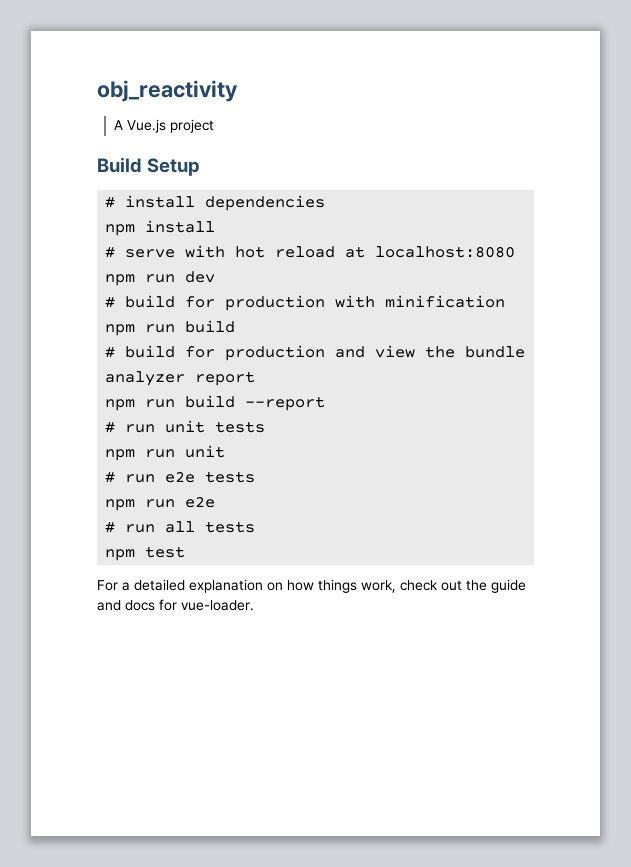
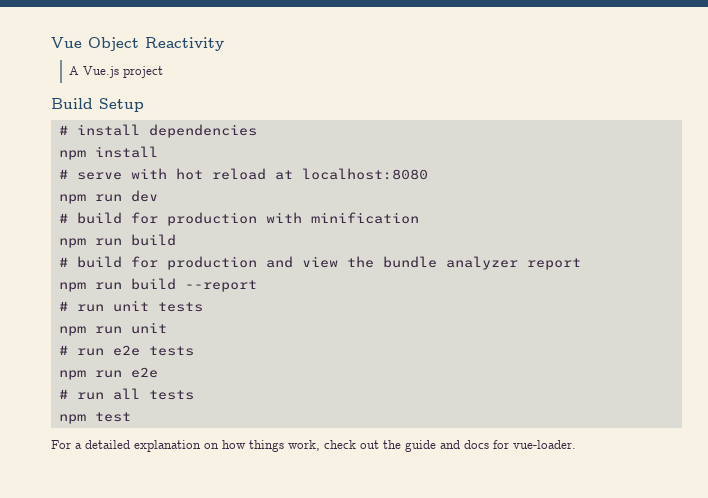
[97,80,238,102] obj_reactivity -> [51,37,224,51] Vue Object Reactivity

